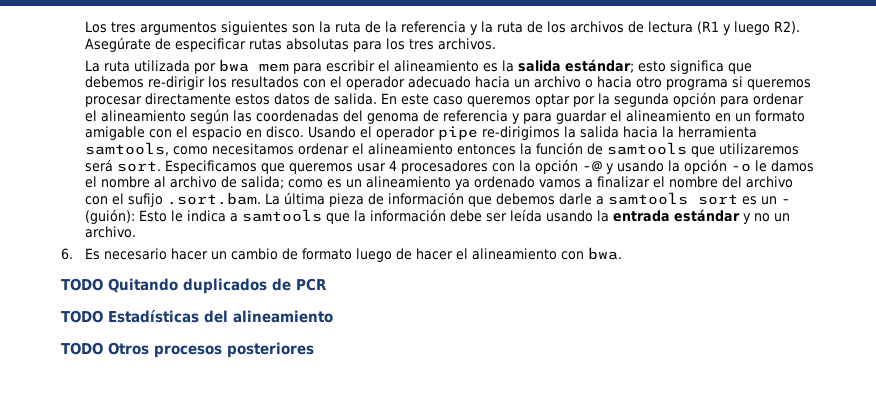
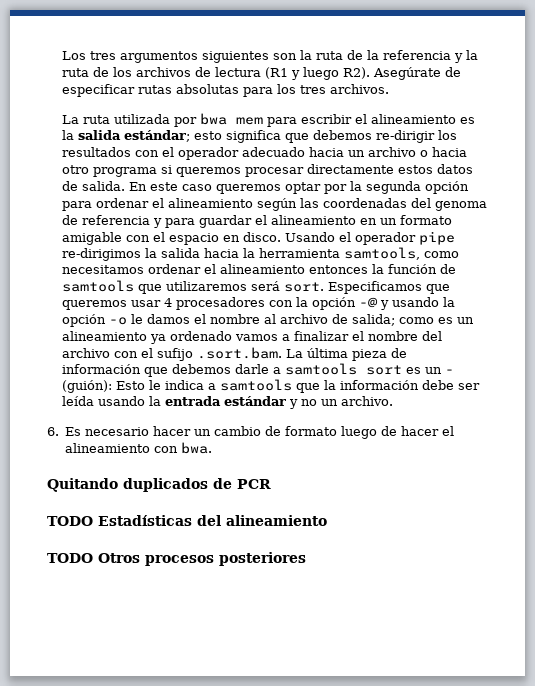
[61,278,103,291] TODO -> (213, 448) none

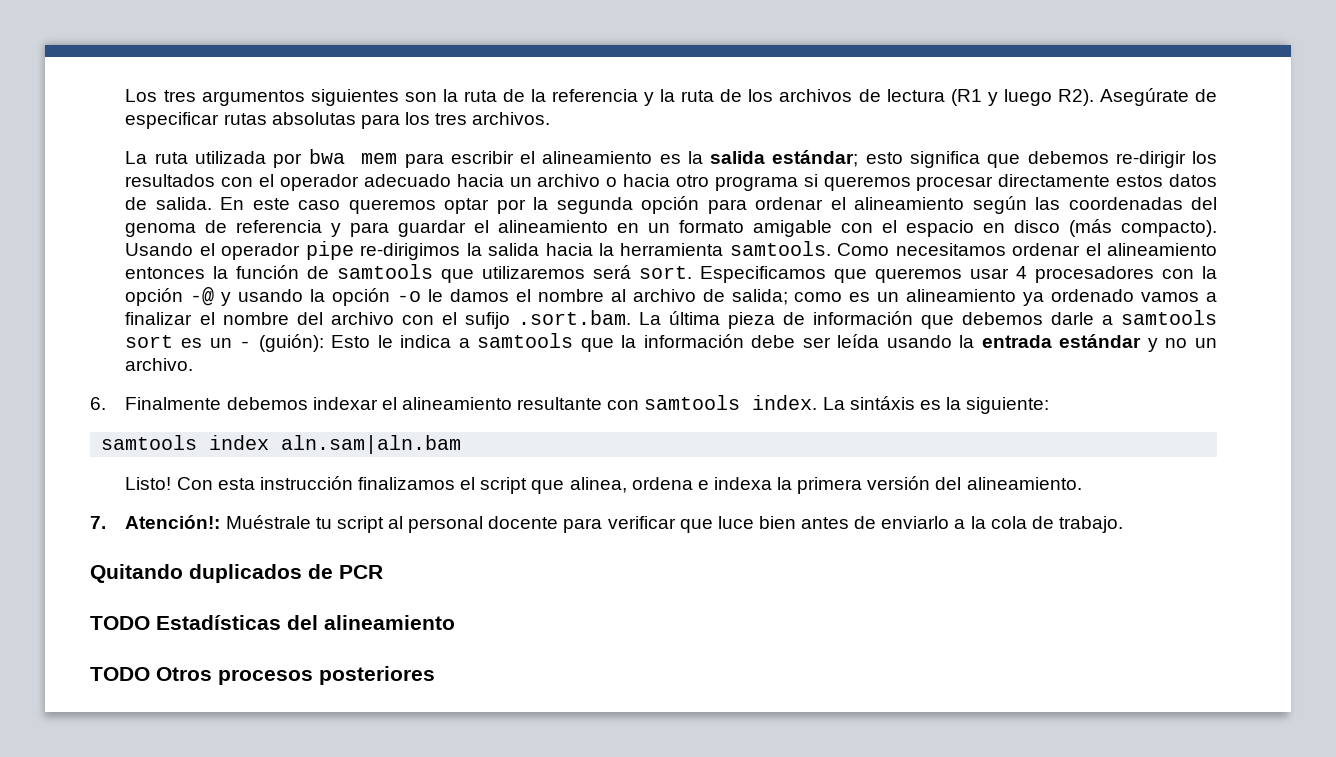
[243,232,282,242] disco. -> [1014,219,1217,237] disco (más compacto).
[344,247,460,260] samtools, como -> [729,241,890,256] samtools. Como
[65,426,455,439] [65,442,213,454] Es necesario hacer un cambio de formato luego de hacer el alineamiento con bwa. -> [125,395,1050,414] [101,435,462,454] [125,476,1082,494] [90,515,1123,533] Finalmente debemos indexar el alineamiento resultante con samtools index. La sintáxis es la siguiente: // samtools index aln.sam|aln.bam // Listo! Con esta instrucción finalizamos el script que alinea, ordena e indexa la primera versión del alineamiento. // 7. Atención!: Muéstrale tu script al personal docente para verificar que luce bien antes de enviarlo a la cola de trabajo.

